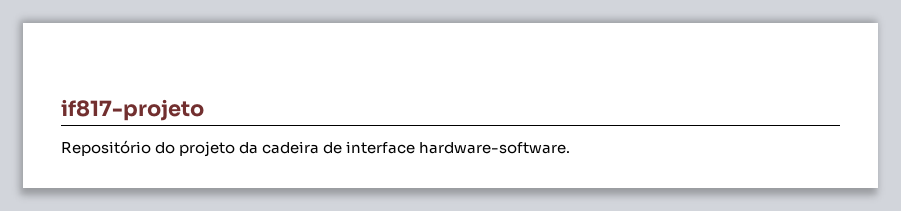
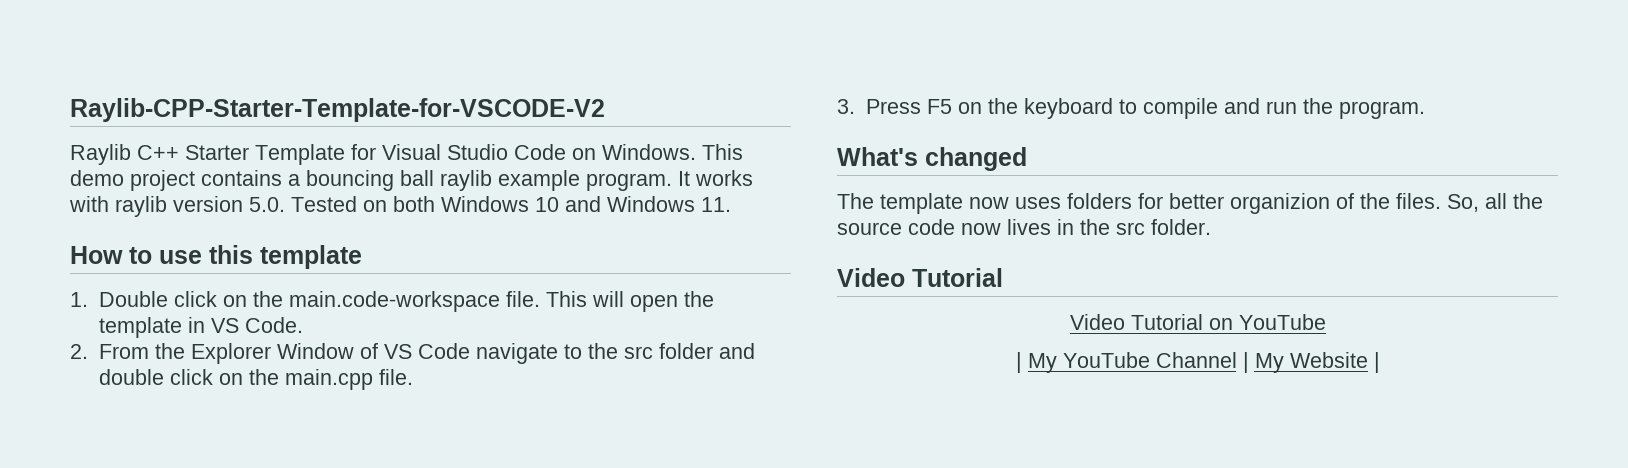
[61,99,204,121] [61,140,571,157] if817-projeto // Repositório do projeto da cadeira de interface hardware-software. -> [70,98,605,122] [70,144,743,165] [70,170,753,191] [69,196,731,217] [70,245,362,269] [70,291,714,312] [98,317,303,338] [70,343,755,364] [98,369,413,390] [837,98,1425,119] [837,147,1027,171] [837,193,1543,214] [837,219,1211,235] [837,268,1003,287] [1069,314,1326,330] [1015,352,1380,373] Raylib-CPP-Starter-Template-for-VSCODE-V2 // Raylib C++ Starter Template for Visual Studio Code on Windows. This demo project contains a bouncing ball raylib example program. It works with raylib version 5.0. Tested on both Windows 10 and Windows 11. // How to use this template // 1. Double click on the main.code-workspace file. This will open the template in VS Code. // 2. From the Explorer Window of VS Code navigate to the src folder and double click on the main.cpp file. // 3. Press F5 on the keyboard to compile and run the program. // What's changed // The template now uses folders for better organizion of the files. So, all the source code now lives in the src folder. // Video Tutorial // Video Tutorial on YouTube // | My YouTube Channel | My Website |

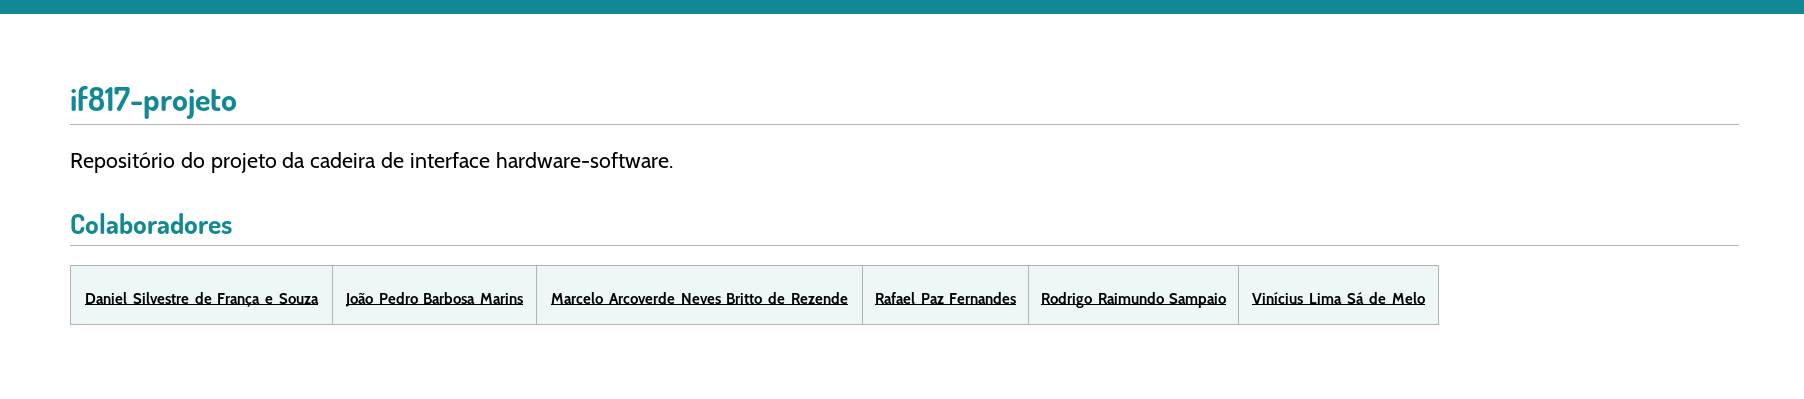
[70,98,605,122] [70,144,743,165] [70,170,753,191] [69,196,731,217] [70,245,362,269] [70,291,714,312] [98,317,303,338] [70,343,755,364] [98,369,413,390] [837,98,1425,119] [837,147,1027,171] [837,193,1543,214] [837,219,1211,235] [837,268,1003,287] [1069,314,1326,330] [1015,352,1380,373] Raylib-CPP-Starter-Template-for-VSCODE-V2 // Raylib C++ Starter Template for Visual Studio Code on Windows. This demo project contains a bouncing ball raylib example program. It works with raylib version 5.0. Tested on both Windows 10 and Windows 11. // How to use this template // 1. Double click on the main.code-workspace file. This will open the template in VS Code. // 2. From the Explorer Window of VS Code navigate to the src folder and double click on the main.cpp file. // 3. Press F5 on the keyboard to compile and run the program. // What's changed // The template now uses folders for better organizion of the files. So, all the source code now lives in the src folder. // Video Tutorial // Video Tutorial on YouTube // | My YouTube Channel | My Website | -> [70,86,237,119] [70,152,673,173] [70,213,232,234] [84,292,320,307] [344,292,524,307] [550,292,849,304] [874,292,1017,304] [1040,292,1227,308] [1252,292,1425,304] if817-projeto // Repositório do projeto da cadeira de interface hardware-software. // Colaboradores // Daniel Silvestre de França e Souza | João Pedro Barbosa Marins | Marcelo Arcoverde Neves Britto de Rezende | Rafael Paz Fernandes | Rodrigo Raimundo Sampaio | Vinícius Lima Sá de Melo

